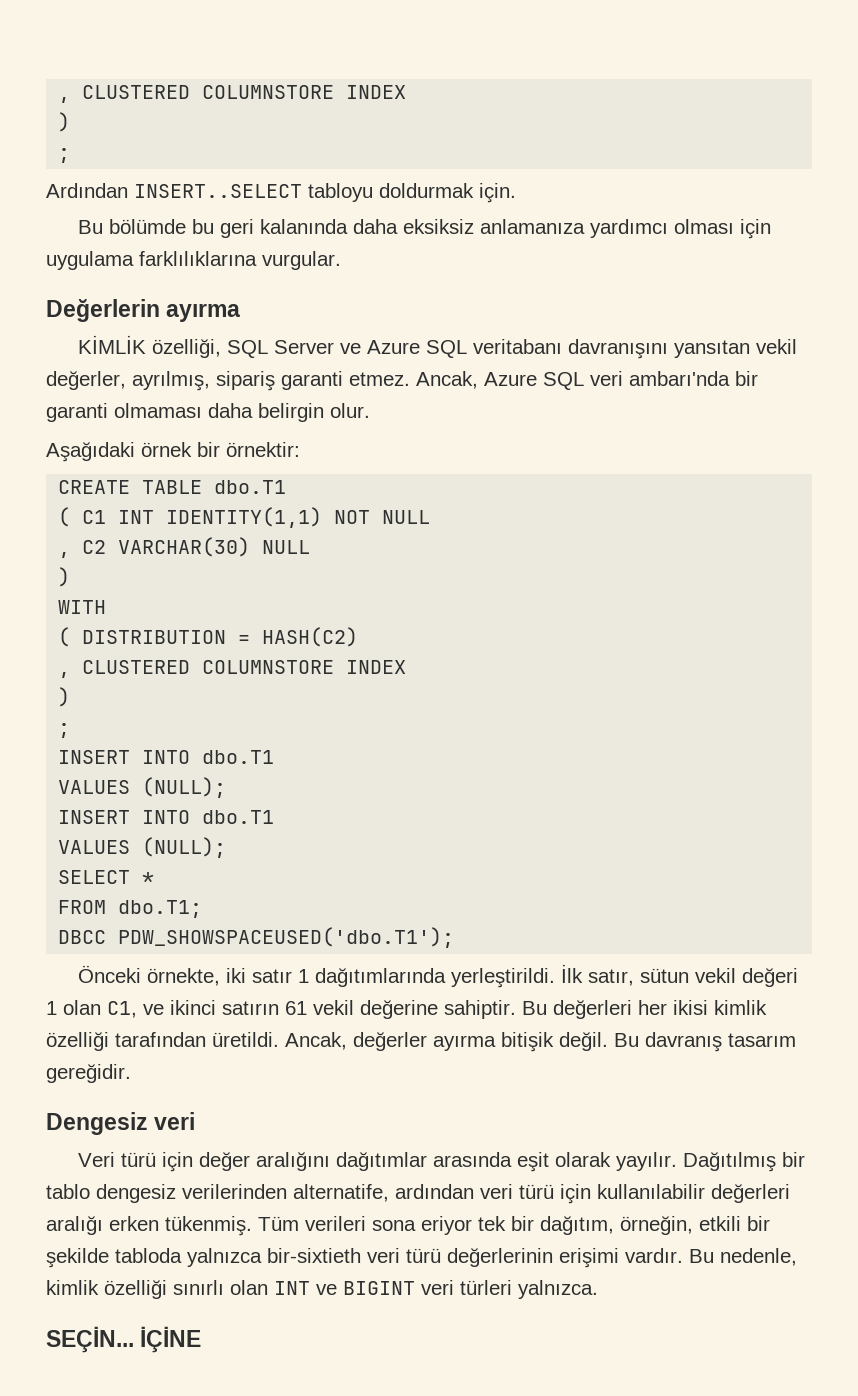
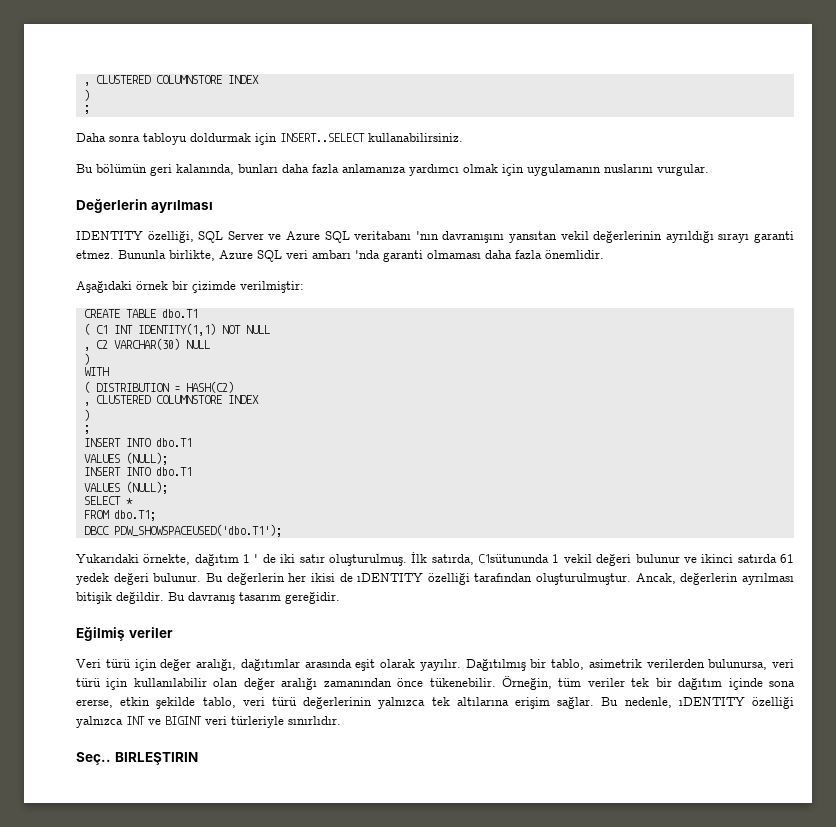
[58,85,407,103] [58,112,71,132] [58,148,71,163] [46,183,516,203] [78,219,772,239] [46,251,257,270] , CLUSTERED COLUMNSTORE INDEX // ) // ; // Ardından INSERT..SELECT tabloyu doldurmak için. // Bu bölümde bu geri kalanında daha eksiksiz anlamanıza yardımcı olması için uygulama farklılıklarına -> [83,75,259,86] [83,89,90,101] [83,105,90,114] [76,133,463,145] [76,164,653,176] , CLUSTERED COLUMNSTORE INDEX // ) // ; // Daha sonra tabloyu doldurmak için INSERT..SELECT kullanabilirsiniz. // Bu bölümün geri kalanında, bunları daha fazla anlamanıza yardımcı olmak için uygulamanın nuslarını
[166,304,241,322] [78,335,147,354] ayırma // KİMLİK -> [150,200,213,213] [76,231,143,240] ayrılması // IDENTITY
(563, 346) none -> [415,231,439,240] 'nın
[46,371,478,391] değerler, ayrılmış, sipariş garanti etmez. Ancak, -> [593,231,795,243] [76,250,215,261] değerlerinin ayrıldığı sırayı garanti etmez. Bununla birlikte,
[629,371,758,386] ambarı'nda bir -> [312,250,380,259] ambarı 'nda
[258,403,370,422] belirgin olur. -> [515,250,604,259] fazla önemlidir.
[226,442,300,457] örnektir: -> [192,281,304,293] çizimde verilmiştir:
[78,964,799,988] [46,1000,767,1019] [46,1032,608,1052] Önceki örnekte, iki satır 1 dağıtımlarında yerleştirildi. İlk satır, sütun vekil değeri 1 olan C1, ve ikinci satırın 61 vekil değerine sahiptir. Bu değerleri her ikisi kimlik özelliği tarafından üretildi. Ancak, değerler ayırma bitişik değil. -> [76,552,794,566] [76,573,794,585] [76,592,164,604] Yukarıdaki örnekte, dağıtım 1 ' de iki satır oluşturulmuş. İlk satırda, C1sütununda 1 vekil değeri bulunur ve ikinci satırda 61 yedek değeri bulunur. Bu değerlerin her ikisi de ıDENTITY özelliği tarafından oluşturulmuştur. Ancak, değerlerin ayrılması bitişik değildir.
[46,1112,196,1135] Dengesiz veri -> [76,627,173,641] Eğilmiş veriler
[256,1152,331,1171] aralığını -> [196,659,236,671] aralığı,
[46,1184,790,1204] [46,1216,770,1236] [46,1248,797,1268] [46,1280,598,1299] [46,1326,202,1353] tablo dengesiz verilerinden alternatife, ardından veri türü için kullanılabilir değerleri aralığı erken tükenmiş. Tüm verileri sona eriyor tek bir dağıtım, örneğin, etkili bir şekilde tabloda yalnızca bir-sixtieth veri türü değerlerinin erişimi vardır. Bu nedenle, kimlik özelliği sınırlı olan INT ve BIGINT veri türleri yalnızca. // SEÇİN... İÇİNE -> [551,659,794,670] [76,676,795,690] [76,697,795,709] [76,716,341,728] [76,752,198,765] tablo, asimetrik verilerden bulunursa, veri türü için kullanılabilir olan değer aralığı zamanından önce tükenebilir. Örneğin, tüm veriler tek bir dağıtım içinde sona ererse, etkin şekilde tablo, veri türü değerlerinin yalnızca tek altılarına erişim sağlar. Bu nedenle, ıDENTITY özelliği yalnızca INT ve BIGINT veri türleriyle sınırlıdır. // Seç.. BIRLEŞTIRIN

